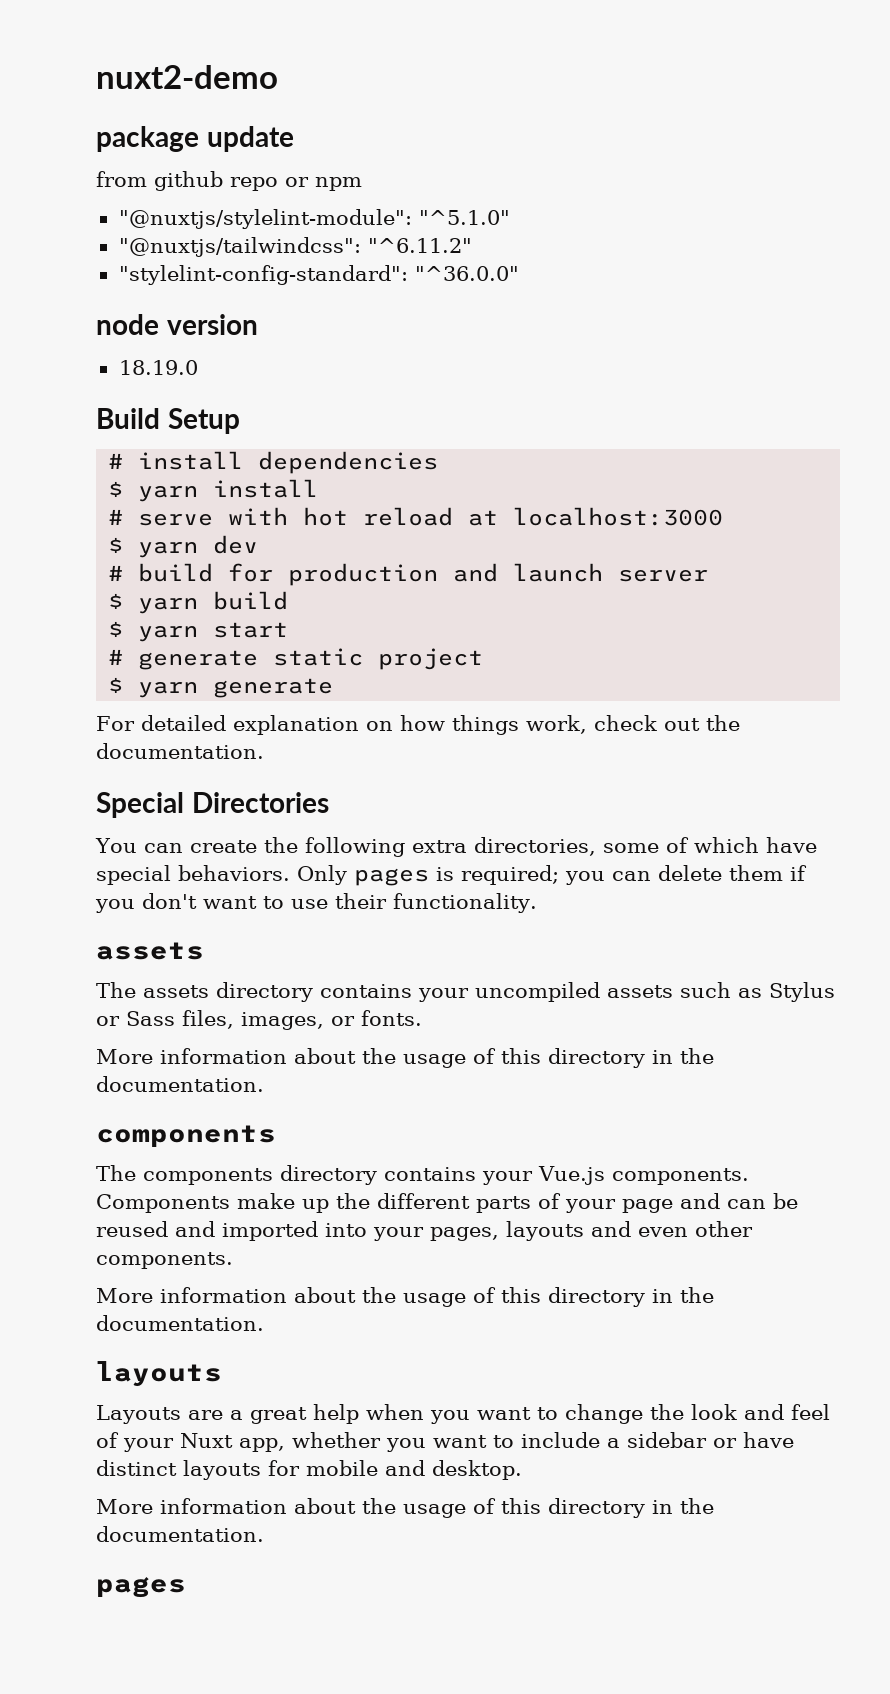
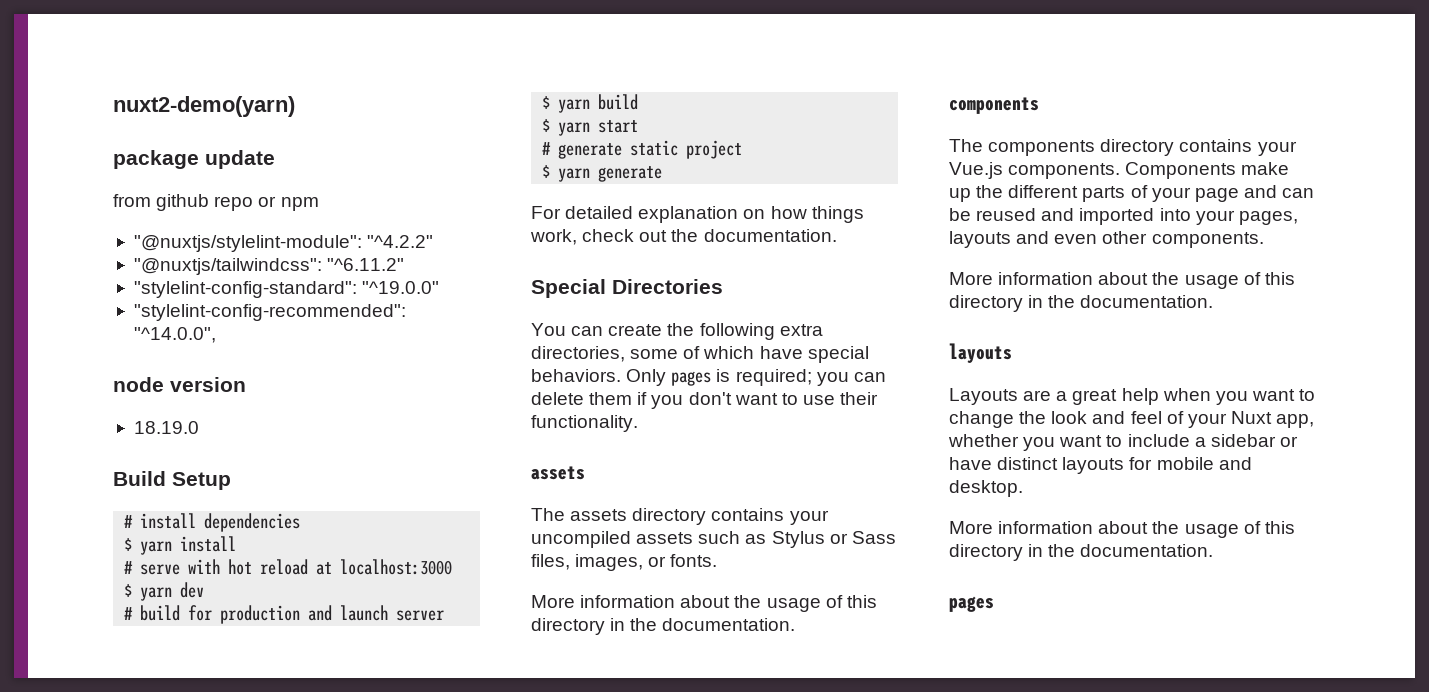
[96,65,278,89] nuxt2-demo -> [113,96,295,117] nuxt2-demo(yarn)
[418,210,510,225] "^5.1.0" -> [367,235,434,248] "^4.2.2"
[414,266,519,281] "^36.0.0" -> [362,281,440,294] [133,304,406,321] [133,327,216,343] "^19.0.0" // "stylelint-config-recommended": "^14.0.0",

